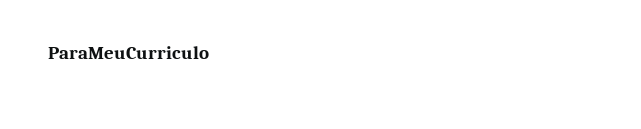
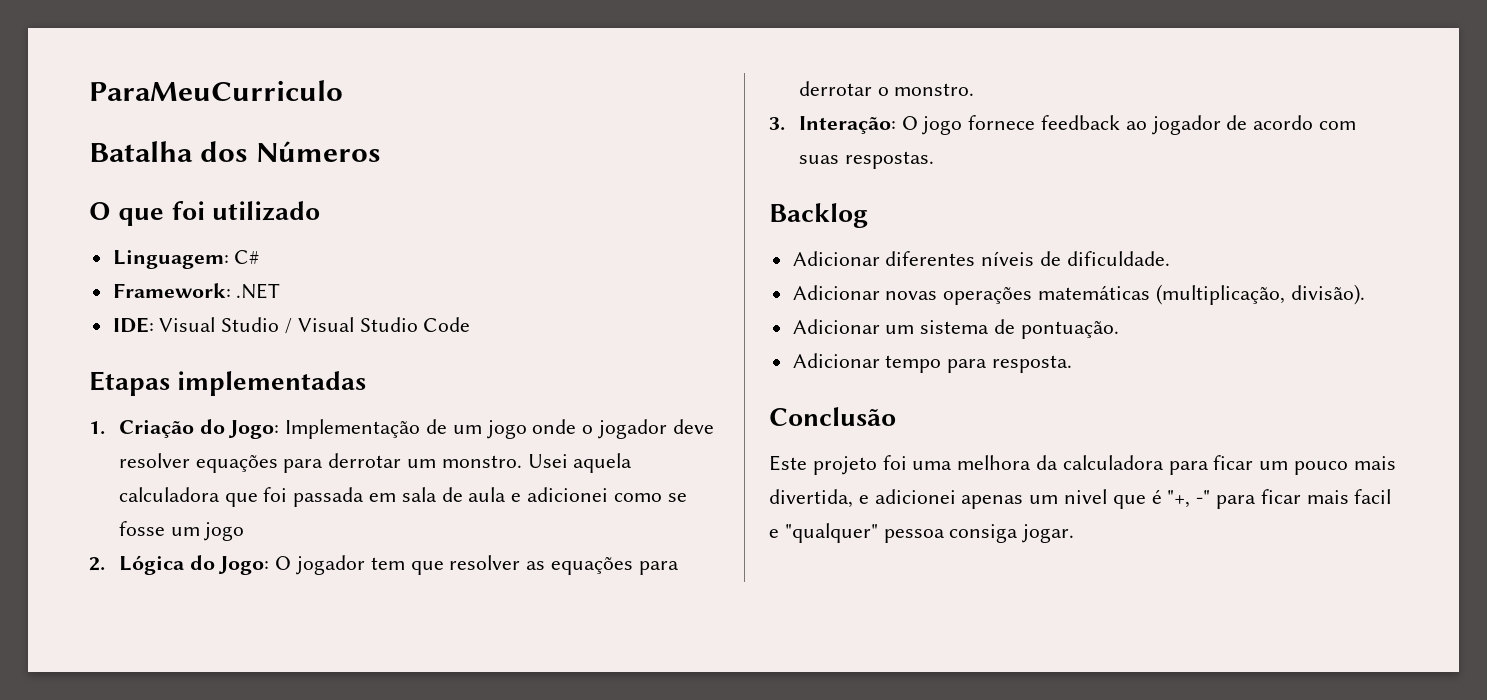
(209, 52) none -> [89,141,382,162] [89,201,320,226] [112,250,260,269] [112,283,281,299] [112,317,471,334] [89,371,367,396] [89,419,714,439] [118,453,633,473] [118,487,687,507] [118,521,245,541] [89,555,679,575] [798,81,975,96] [769,115,1357,135] [798,151,934,169] [769,203,868,228] [792,251,1170,266] [792,284,1365,305] [792,319,1119,339] [792,353,1073,373] [769,407,896,426] [769,455,1396,475] [769,489,1392,509] [769,523,1075,543] // Batalha dos Números // O que foi utilizado // Linguagem: C# // Framework: .NET // IDE: Visual Studio / Visual Studio Code // Etapas implementadas // 1. Criação do Jogo: Implementação de um jogo onde o jogador deve resolver equações para derrotar um monstro. Usei aquela calculadora que foi passada em sala de aula e adicionei como se fosse um jogo // 2. Lógica do Jogo: O jogador tem que resolver as equações para derrotar o monstro. // 3. Interação: O jogo fornece feedback ao jogador de acordo com suas respostas. // Backlog // Adicionar diferentes níveis de dificuldade. // Adicionar novas operações matemáticas (multiplicação, divisão). // Adicionar um sistema de pontuação. // Adicionar tempo para resposta. // Conclusão // Este projeto foi uma melhora da calculadora para ficar um pouco mais divertida, e adicionei apenas um nivel que é "+, -" para ficar mais facil e "qualquer" pessoa consiga jogar.

